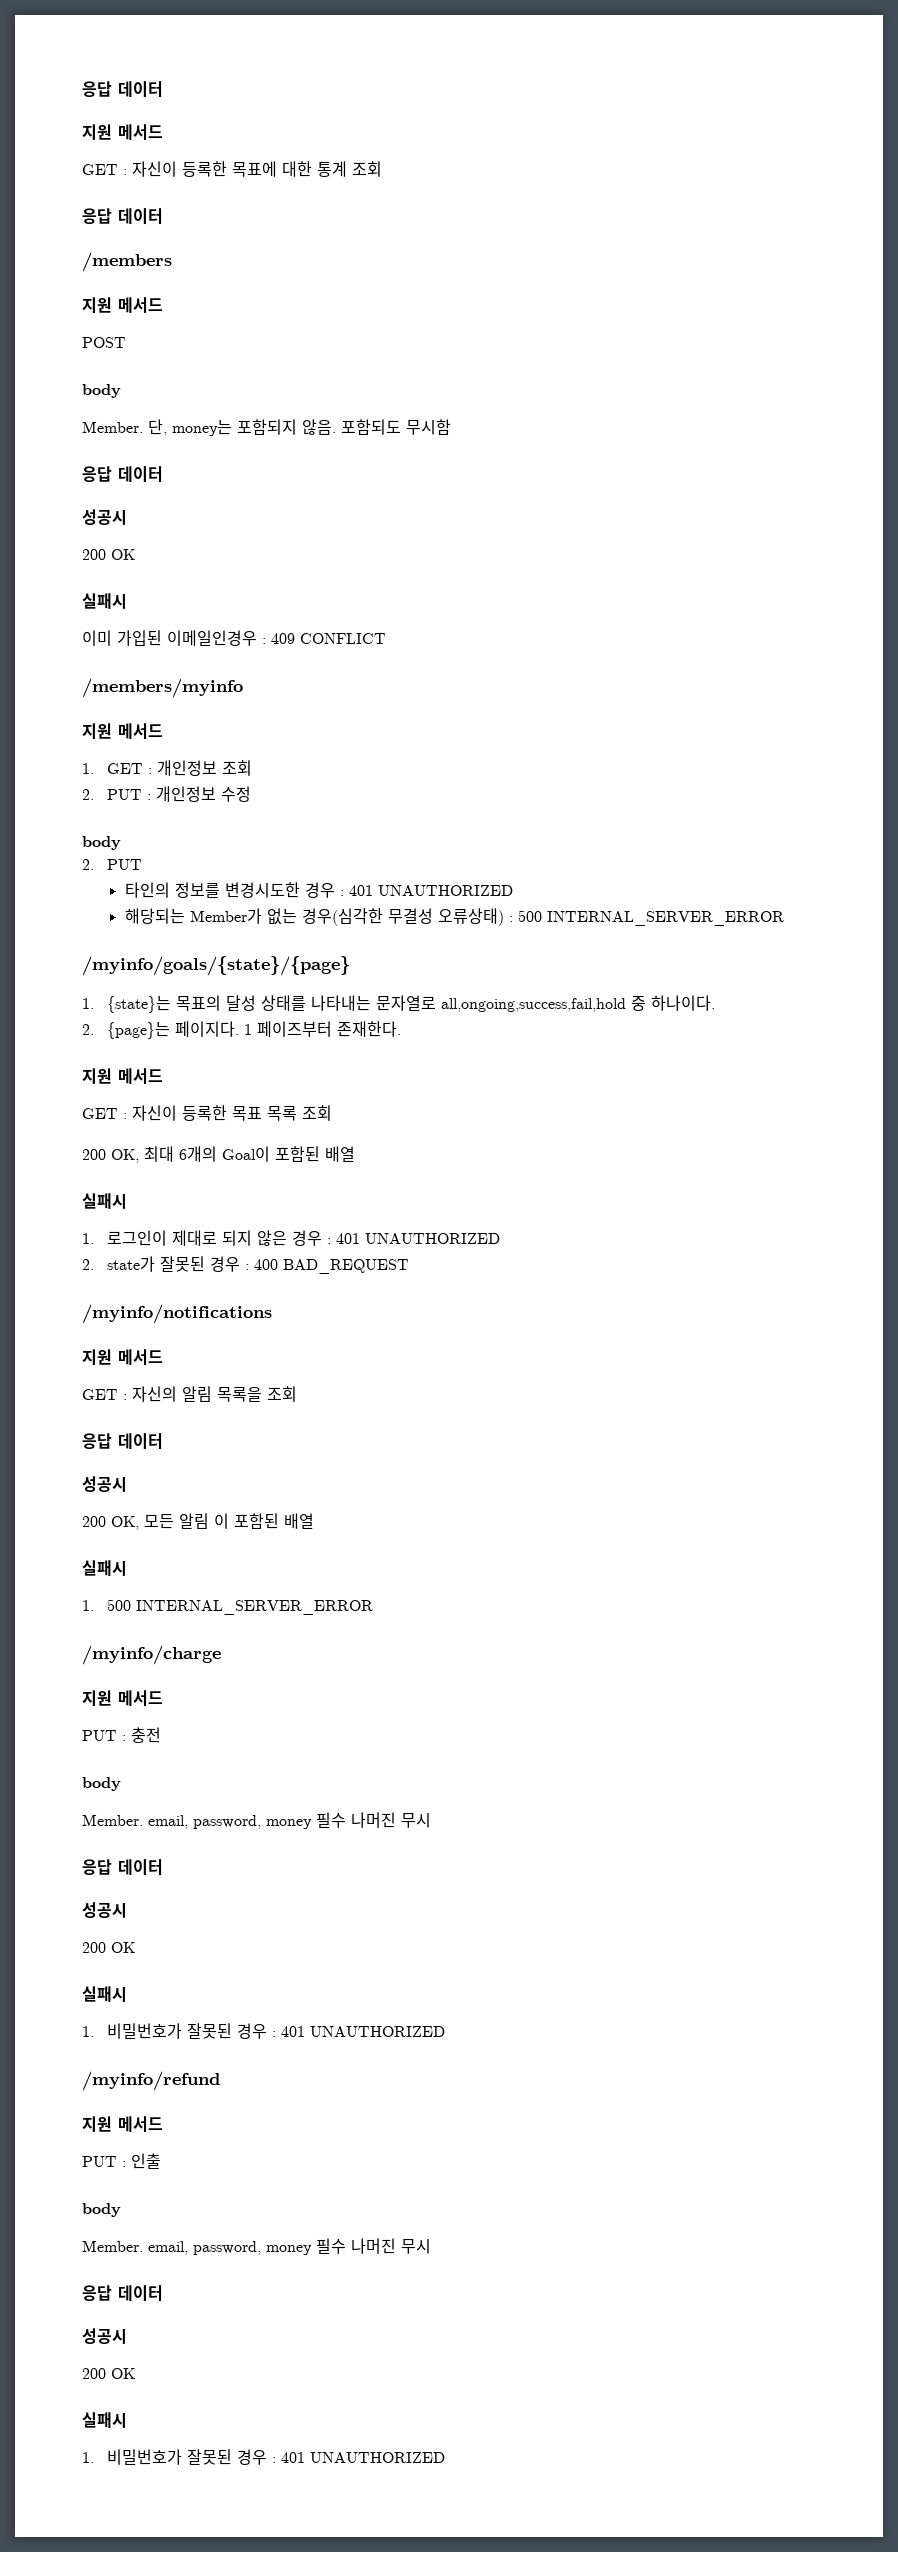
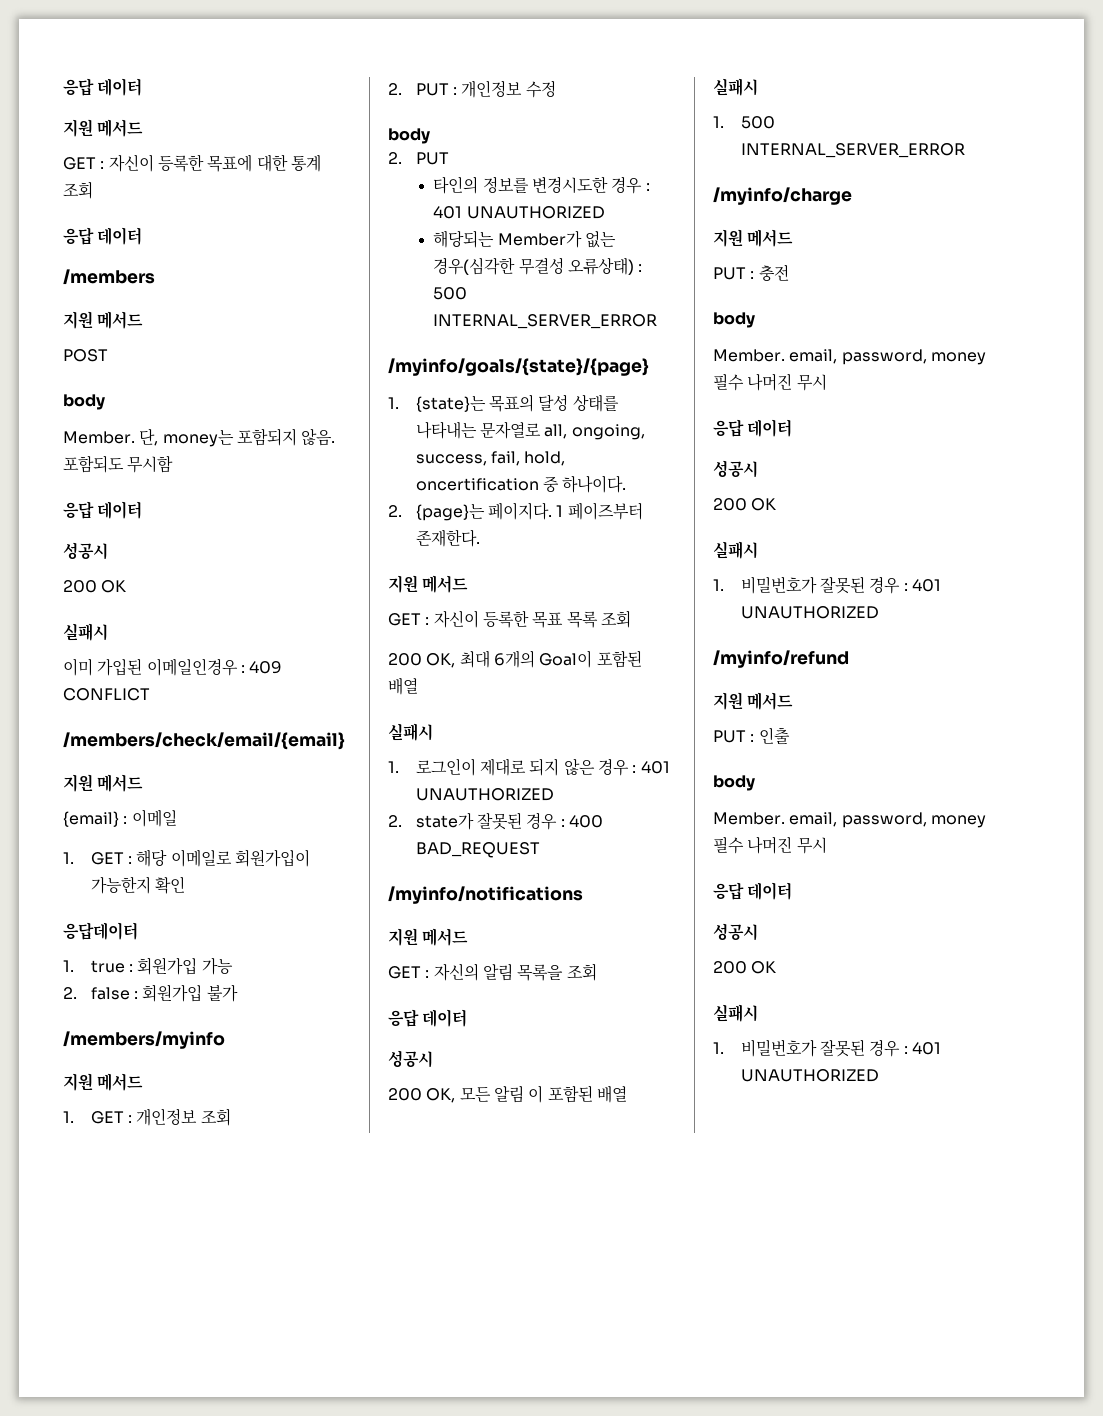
(386, 638) none -> [63,732,345,750] [63,774,144,792] [63,809,177,827] [63,849,311,867] [90,876,186,894] [63,922,138,940] [63,957,233,975] [63,984,238,1002] // /members/check/email/{email} // 지원 메서드 // {email} : 이메일 // 1. GET : 해당 이메일로 회원가입이 가능한지 확인 // 응답데이터 // 1. true : 회원가입 가능 // 2. false : 회원가입 불가
[441,998,627,1012] all,ongoing,success,fail,hold -> [544,424,645,440] [415,451,566,466] [415,478,539,491] all, ongoing, success, fail, hold, oncertification

